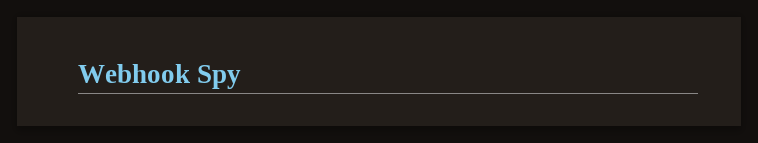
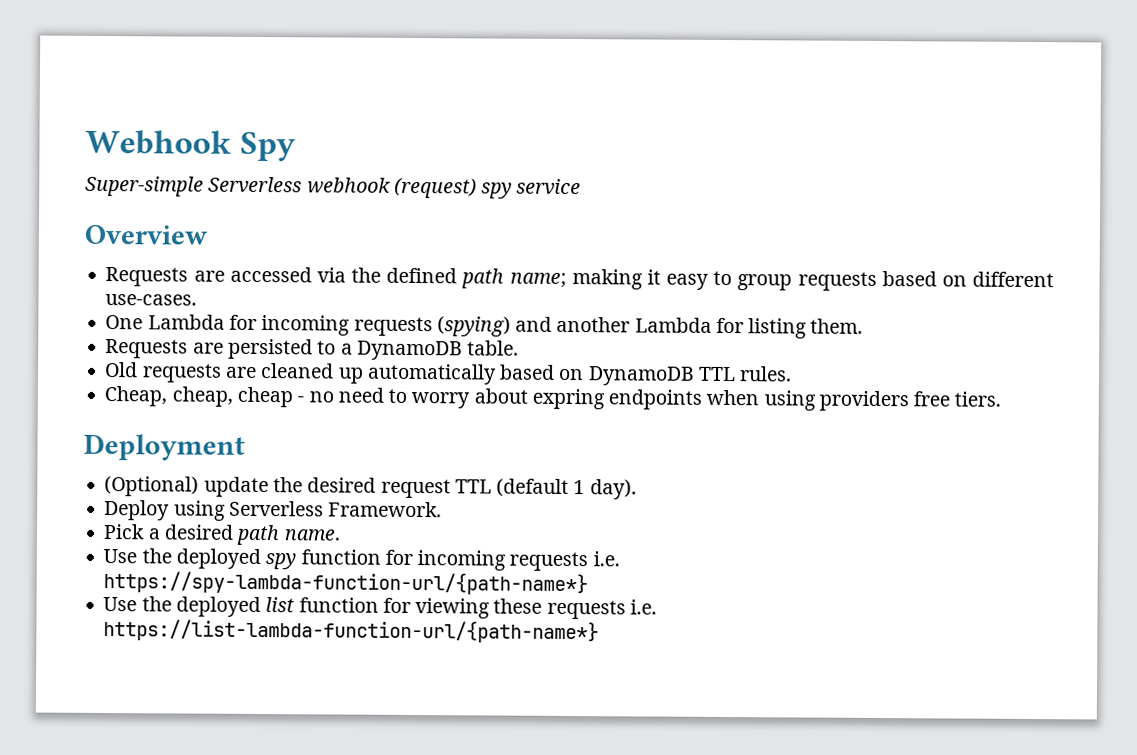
(242, 77) none -> [85,175,582,199] [84,224,208,245] [105,266,1054,291] [105,294,198,306] [105,314,864,339] [105,338,520,361] [104,362,793,386] [104,386,1002,412] [83,433,245,461] [104,476,637,500] [104,500,443,521] [103,524,341,546] [103,548,620,572] [103,571,589,596] [103,596,657,620] [103,619,600,644] // Super-simple Serverless webhook (request) spy service // Overview // Requests are accessed via the defined path name; making it easy to group requests based on different use-cases. // One Lambda for incoming requests (spying) and another Lambda for listing them. // Requests are persisted to a DynamoDB table. // Old requests are cleaned up automatically based on DynamoDB TTL rules. // Cheap, cheap, cheap - no need to worry about expring endpoints when using providers free tiers. // Deployment // (Optional) update the desired request TTL (default 1 day). // Deploy using Serverless Framework. // Pick a desired path name. // Use the deployed spy function for incoming requests i.e. https://spy-lambda-function-url/{path-name*} // Use the deployed list function for viewing these requests i.e. https://list-lambda-function-url/{path-name*}

